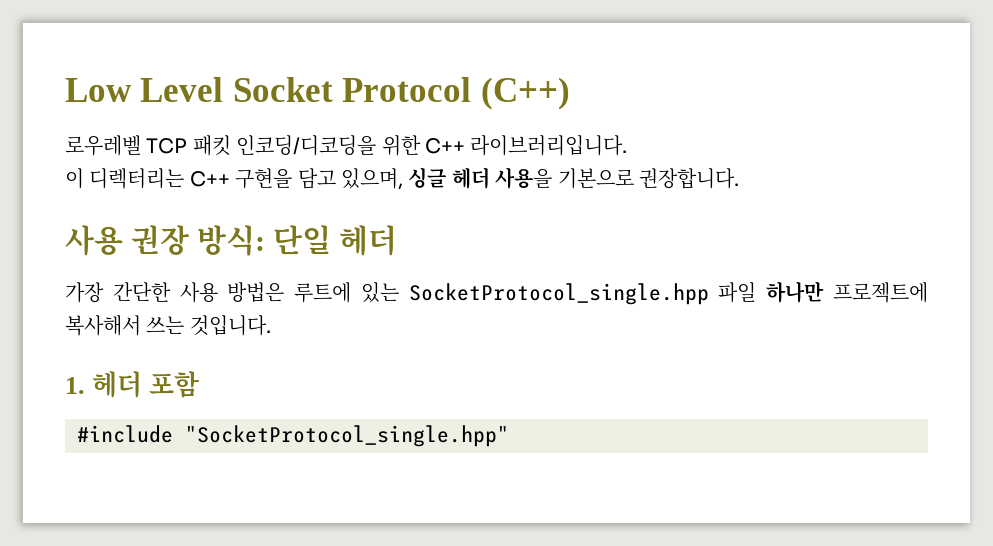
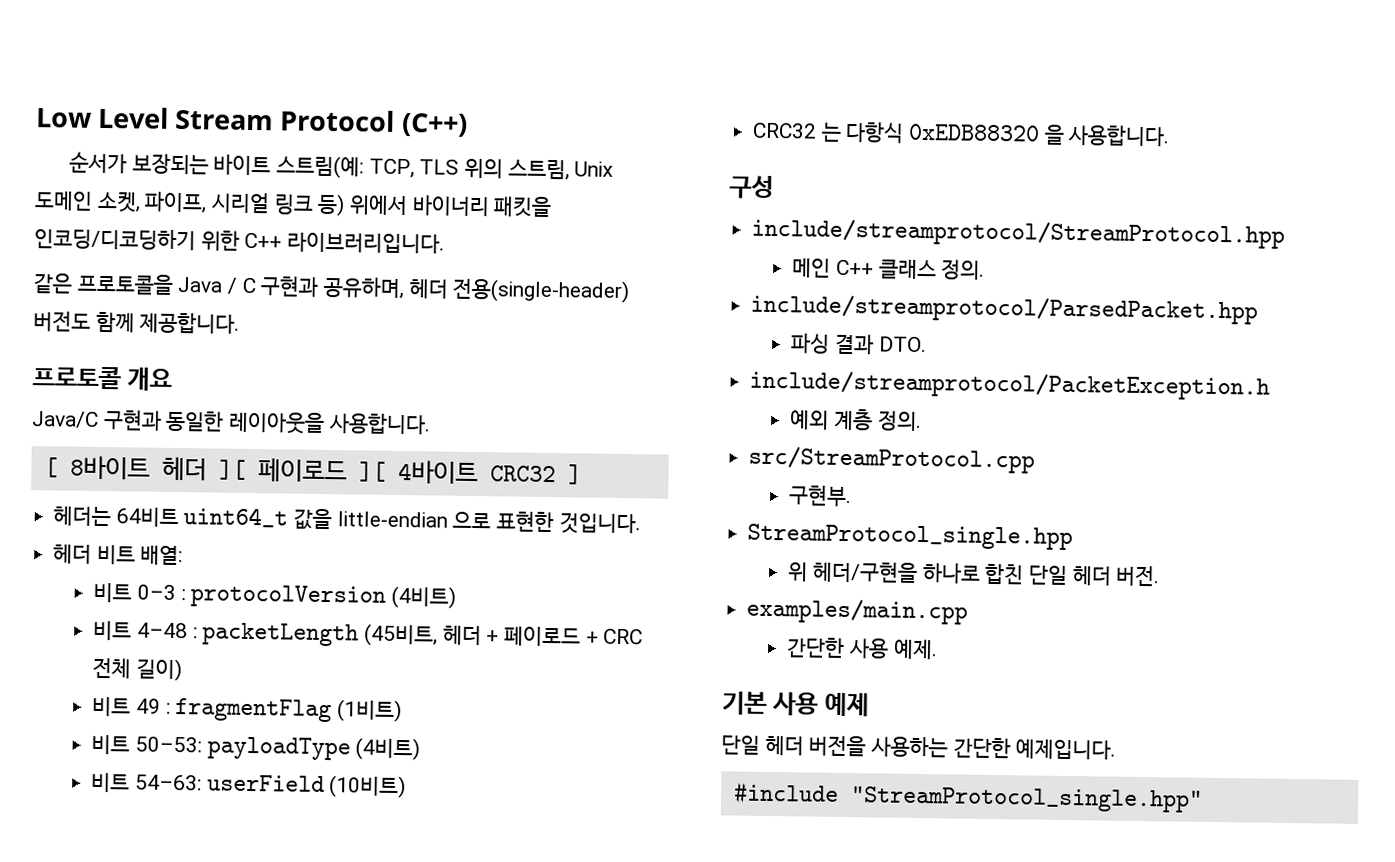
[232,77,333,102] Socket -> [175,109,275,131] Stream
[65,135,628,156] [65,167,739,190] [65,225,398,256] [65,281,929,305] [65,315,271,336] [65,371,201,398] 로우레벨 TCP 패킷 인코딩/디코딩을 위한 C++ 라이브러리입니다. // 이 디렉터리는 C++ 구현을 담고 있으며, 싱글 헤더 사용을 기본으로 권장합니다. // 사용 권장 방식: 단일 헤더 // 가장 간단한 사용 방법은 루트에 있는 SocketProtocol_single.hpp 파일 하나만 프로젝트에 복사해서 쓰는 것입니다. // 1. 헤더 포함 -> [68,151,614,181] [34,190,553,218] [34,228,446,254] [33,273,631,304] [33,311,241,334] [32,366,172,391] [31,410,431,435] [43,455,582,485] [53,505,641,535] [53,543,184,566] [93,582,457,609] [93,620,644,647] [92,657,183,682] [92,696,403,723] [91,734,421,761] [91,772,407,799] [752,120,1171,147] [729,175,774,199] [751,217,1286,249] [792,258,986,280] [750,293,1259,325] [791,333,927,355] [749,369,1271,401] [790,408,922,432] [748,445,1036,474] [788,485,853,508] [747,523,1074,551] [787,561,1161,587] [746,597,969,625] [786,637,938,660] [722,691,869,717] [721,734,1117,760] 순서가 보장되는 바이트 스트림(예: TCP, TLS 위의 스트림, Unix 도메인 소켓, 파이프, 시리얼 링크 등) 위에서 바이너리 패킷을 인코딩/디코딩하기 위한 C++ 라이브러리입니다. // 같은 프로토콜을 Java / C 구현과 공유하며, 헤더 전용(single-header) 버전도 함께 제공합니다. // 프로토콜 개요 // Java/C 구현과 동일한 레이아웃을 사용합니다. // [ 8바이트 헤더 ][ 페이로드 ][ 4바이트 CRC32 ] // 헤더는 64비트 uint64_t 값을 little-endian 으로 표현한 것입니다. // 헤더 비트 배열: // 비트 0–3 : protocolVersion (4비트) // 비트 4–48 : packetLength (45비트, 헤더 + 페이로드 + CRC 전체 길이) // 비트 49 : fragmentFlag (1비트) // 비트 50–53: payloadType (4비트) // 비트 54–63: userField (10비트) // CRC32 는 다항식 0xEDB88320 을 사용합니다. // 구성 // include/streamprotocol/StreamProtocol.hpp // 메인 C++ 클래스 정의. // include/streamprotocol/ParsedPacket.hpp // 파싱 결과 DTO. // include/streamprotocol/PacketException.h // 예외 계층 정의. // src/StreamProtocol.cpp // 구현부. // StreamProtocol_single.hpp // 위 헤더/구현을 하나로 합친 단일 헤더 버전. // examples/main.cpp // 간단한 사용 예제. // 기본 사용 예제 // 단일 헤더 버전을 사용하는 간단한 예제입니다.
[185,425,509,447] "SocketProtocol_single.hpp" -> [849,786,1203,813] "StreamProtocol_single.hpp"

